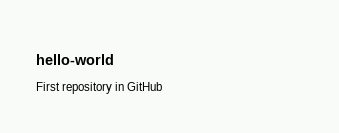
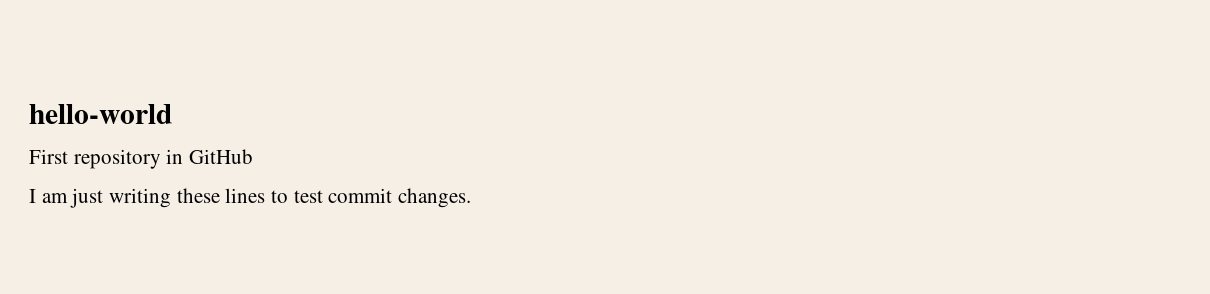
(163, 86) none -> [29,188,472,208] // I am just writing these lines to test commit changes.

